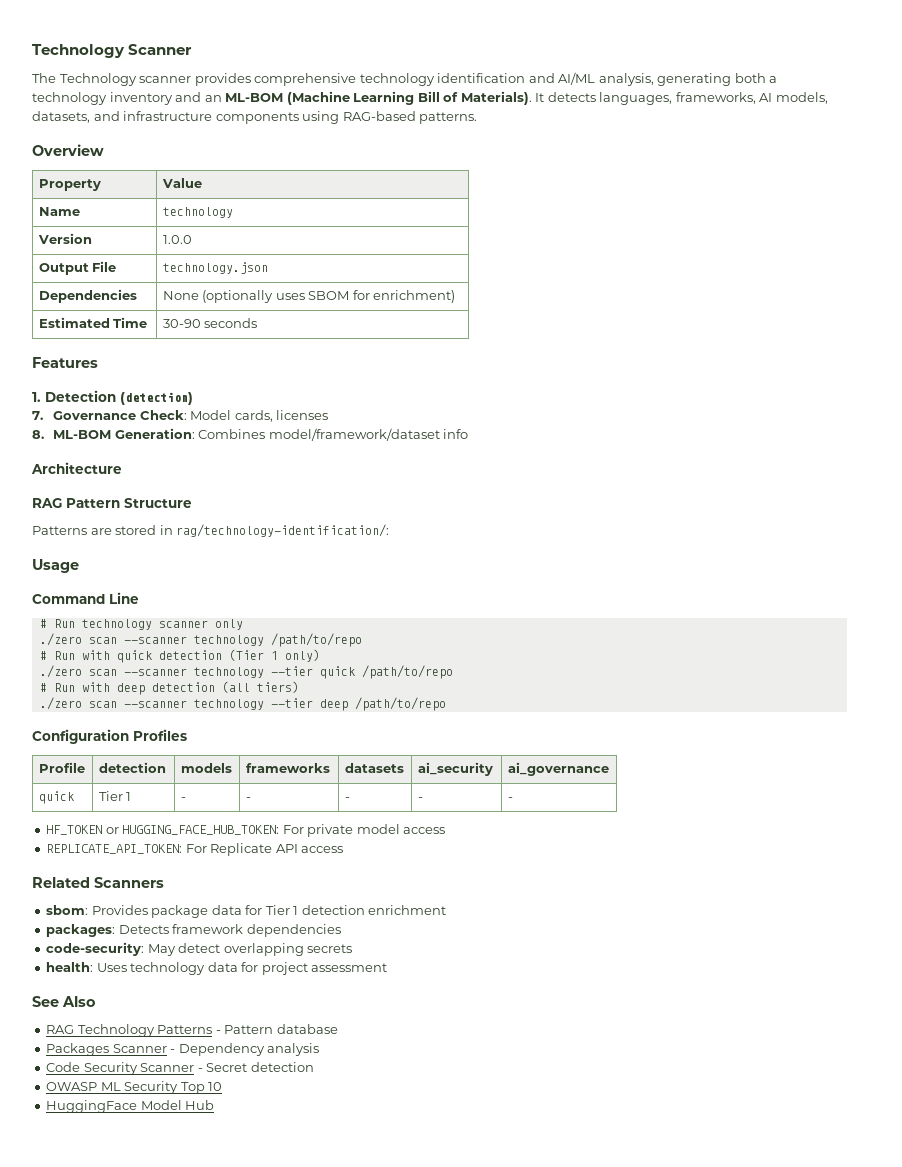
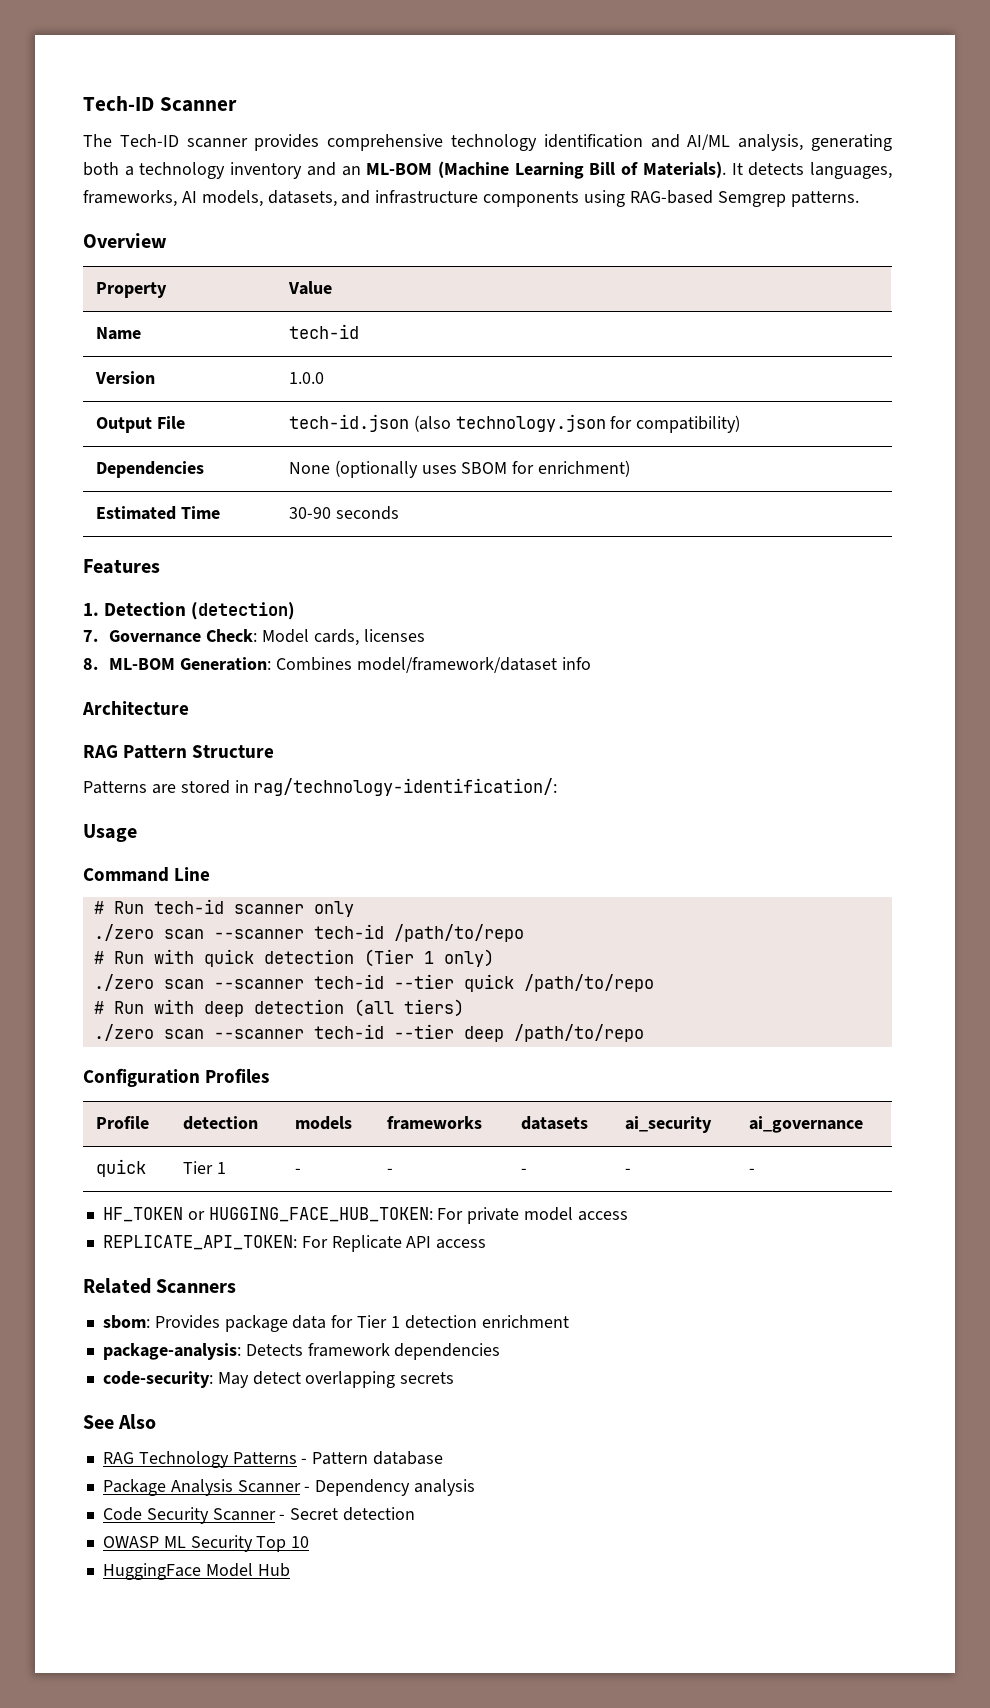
[32,44,125,58] Technology -> [83,96,154,111] Tech-ID
[59,73,137,86] Technology -> [119,134,179,147] Tech-ID
(416, 116) none -> [717,191,786,207] Semgrep
[162,207,233,218] technology -> [288,324,359,339] tech-id
(117, 266) none -> [288,414,451,432] tech-id.json (also
(268, 268) none -> [610,415,741,433] for compatibility)
[81,619,152,630] technology -> [153,899,224,914] tech-id
[193,635,264,646] technology -> [313,924,384,939] tech-id
[193,667,264,678] technology -> [313,974,384,989] tech-id
[193,699,264,710] technology -> [313,1024,384,1039] tech-id
[46,924,116,937] packages: -> [102,1343,241,1360] package-analysis:
[46,962,388,975] // health: Uses technology data for project assessment -> (455, 1378) none
[46,1043,110,1056] Packages -> [102,1479,233,1496] Package Analysis

